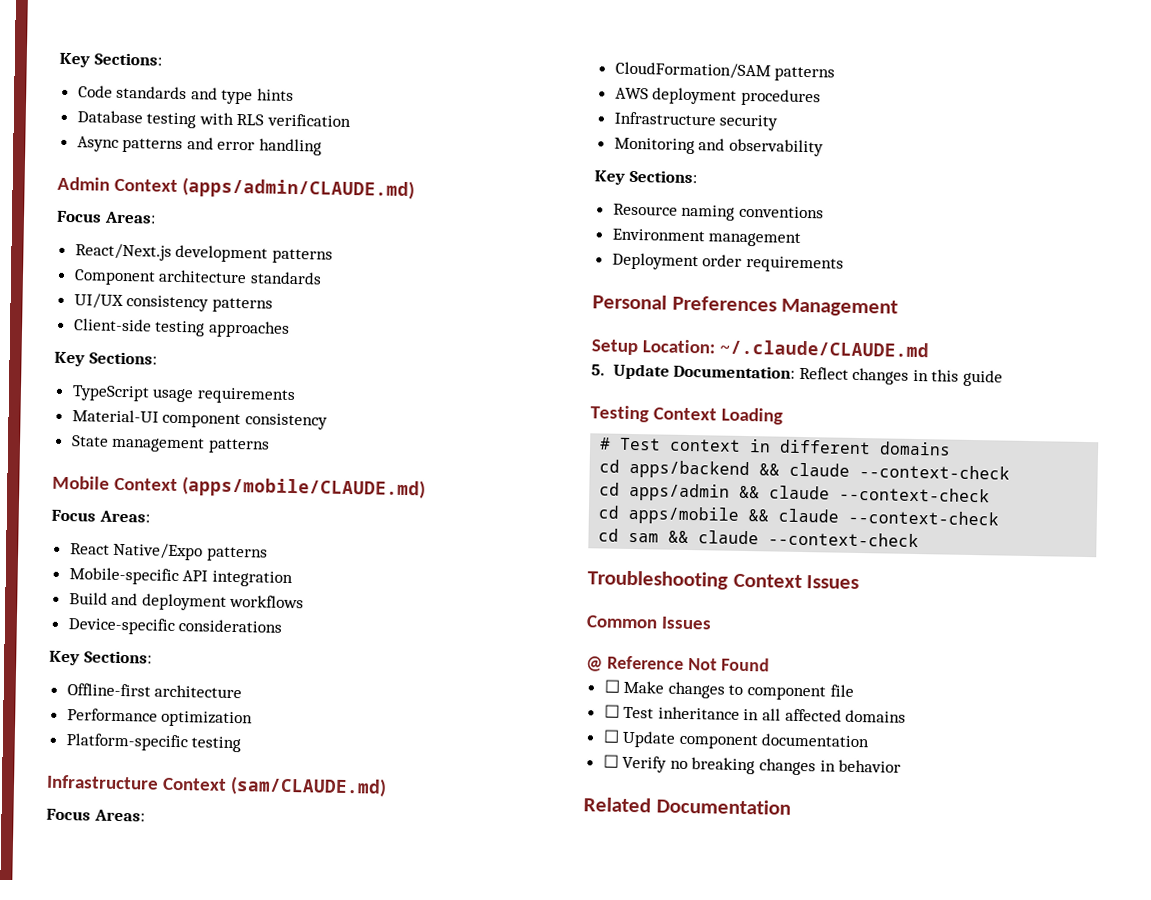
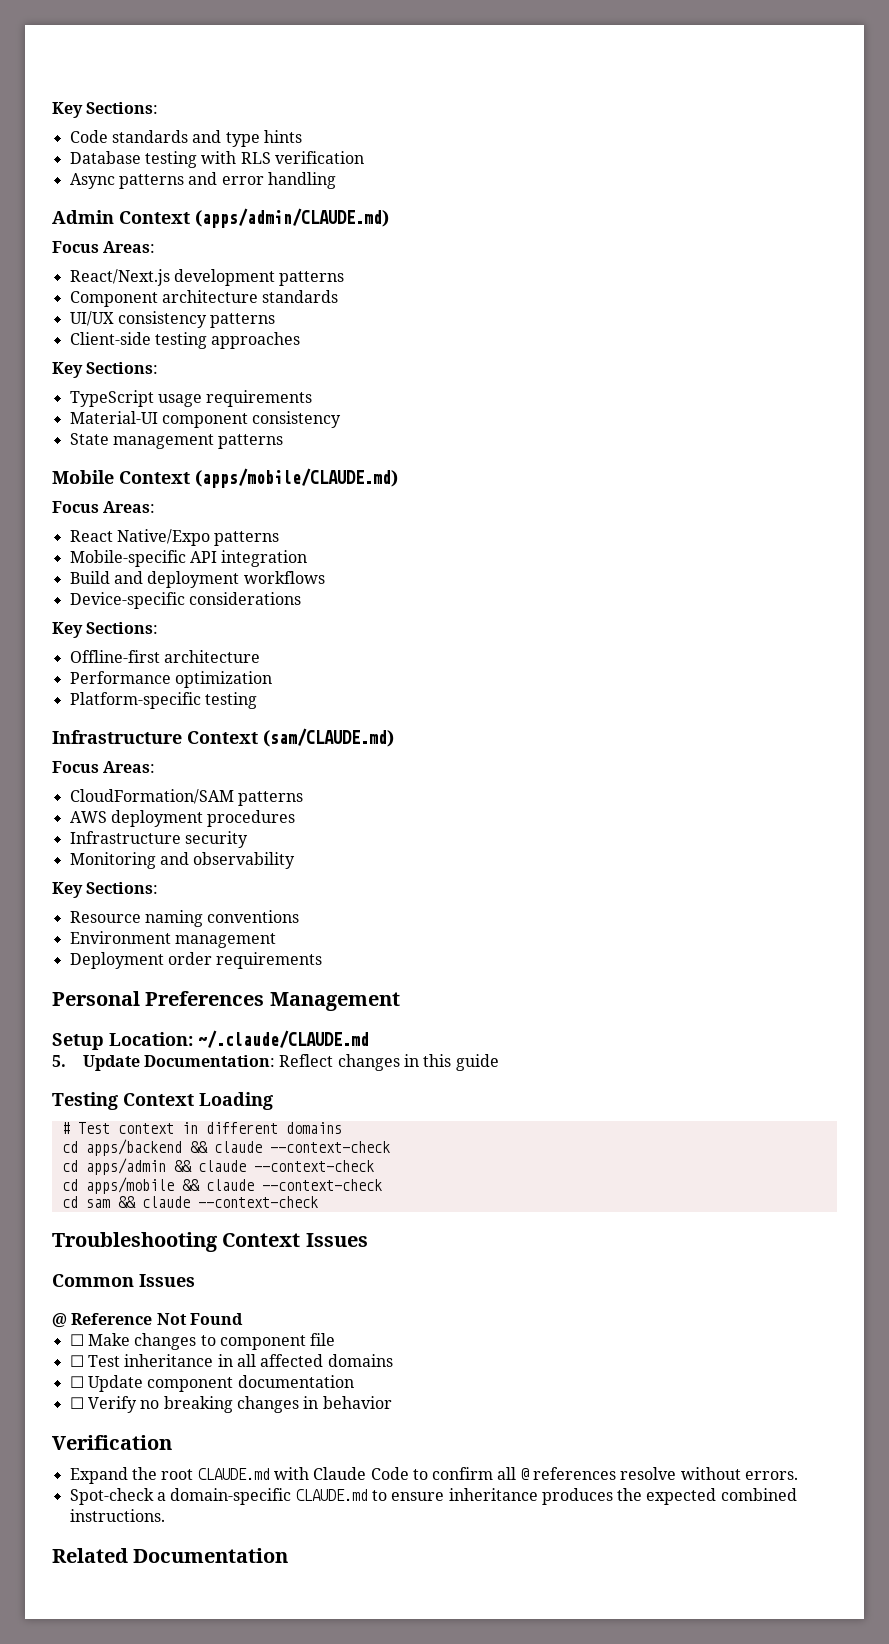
(902, 766) none -> [52,1435,172,1450] [69,1467,799,1484] [69,1488,797,1505] [69,1509,165,1522] // Verification // Expand the root CLAUDE.md with Claude Code to confirm all @ references resolve without errors. // Spot-check a domain-specific CLAUDE.md to ensure inheritance produces the expected combined instructions.

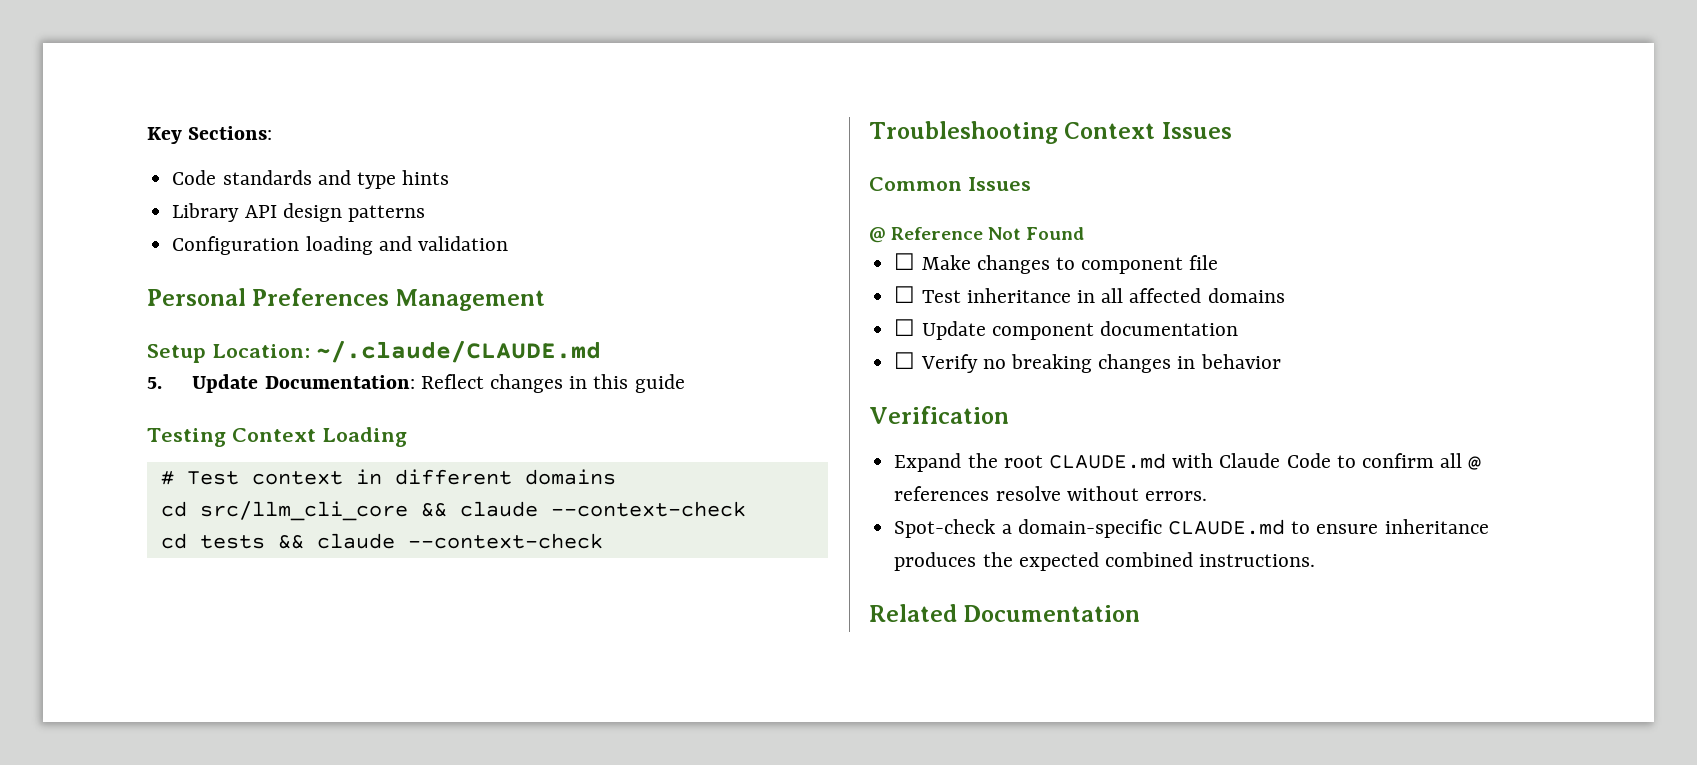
[69,151,364,168] [69,172,336,189] [52,208,389,228] [52,241,156,253] [69,269,345,286] [69,290,339,307] [69,311,276,328] [69,332,301,349] [52,362,159,378] [69,390,313,407] [69,411,342,428] [69,433,284,449] [52,468,398,488] [52,501,156,513] [69,529,280,546] [69,550,308,567] [69,571,325,588] [69,592,301,609] [52,622,159,638] [69,650,260,663] [69,671,272,688] [69,692,257,709] [52,728,394,747] [52,761,156,773] [69,789,303,806] [69,810,296,827] [69,831,248,848] [69,852,296,869] [52,882,159,898] [69,910,300,927] [69,931,276,948] [69,952,323,969] Database testing with RLS verification // Async patterns and error handling // Admin Context (apps/admin/CLAUDE.md) // Focus Areas: // React/Next.js development patterns // Component architecture standards // UI/UX consistency patterns // Client-side testing approaches // Key Sections: // TypeScript usage requirements // Material-UI component consistency // State management patterns // Mobile Context (apps/mobile/CLAUDE.md) // Focus Areas: // React Native/Expo patterns // Mobile-specific API integration // Build and deployment workflows // Device-specific considerations // Key Sections: // Offline-first architecture // Performance optimization // Platform-specific testing // Infrastructure Context (sam/CLAUDE.md) // Focus Areas: // CloudFormation/SAM patterns // AWS deployment procedures // Infrastructure security // Monitoring and observability // Key Sections: // Resource naming conventions // Environment management // Deployment order requirements -> [172,203,425,222] [172,236,508,255] Library API design patterns // Configuration loading and validation
[85,1139,390,1156] [61,1158,374,1175] [61,1177,382,1194] [61,1196,110,1208] apps/backend && claude --context-check // cd apps/admin && claude --context-check // cd apps/mobile && claude --context-check // cd sam -> [199,501,746,521] [160,533,265,549] src/llm_cli_core && claude --context-check // cd tests

